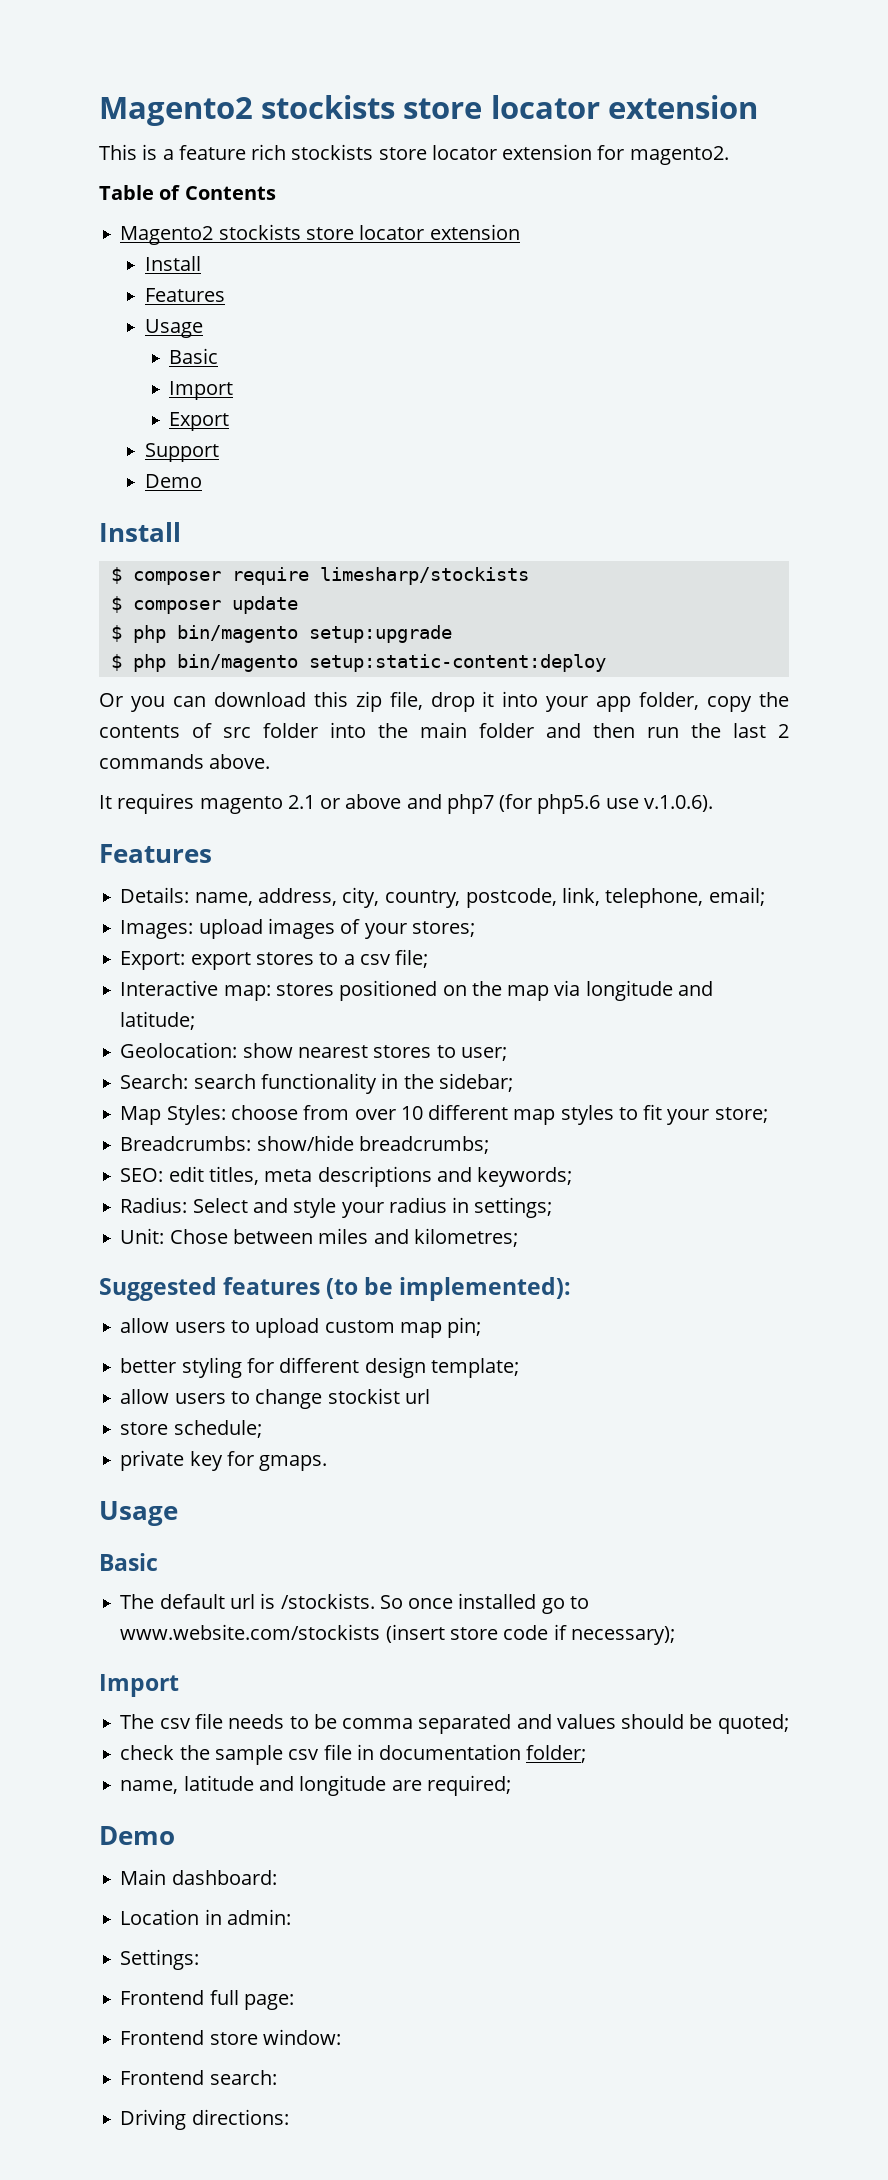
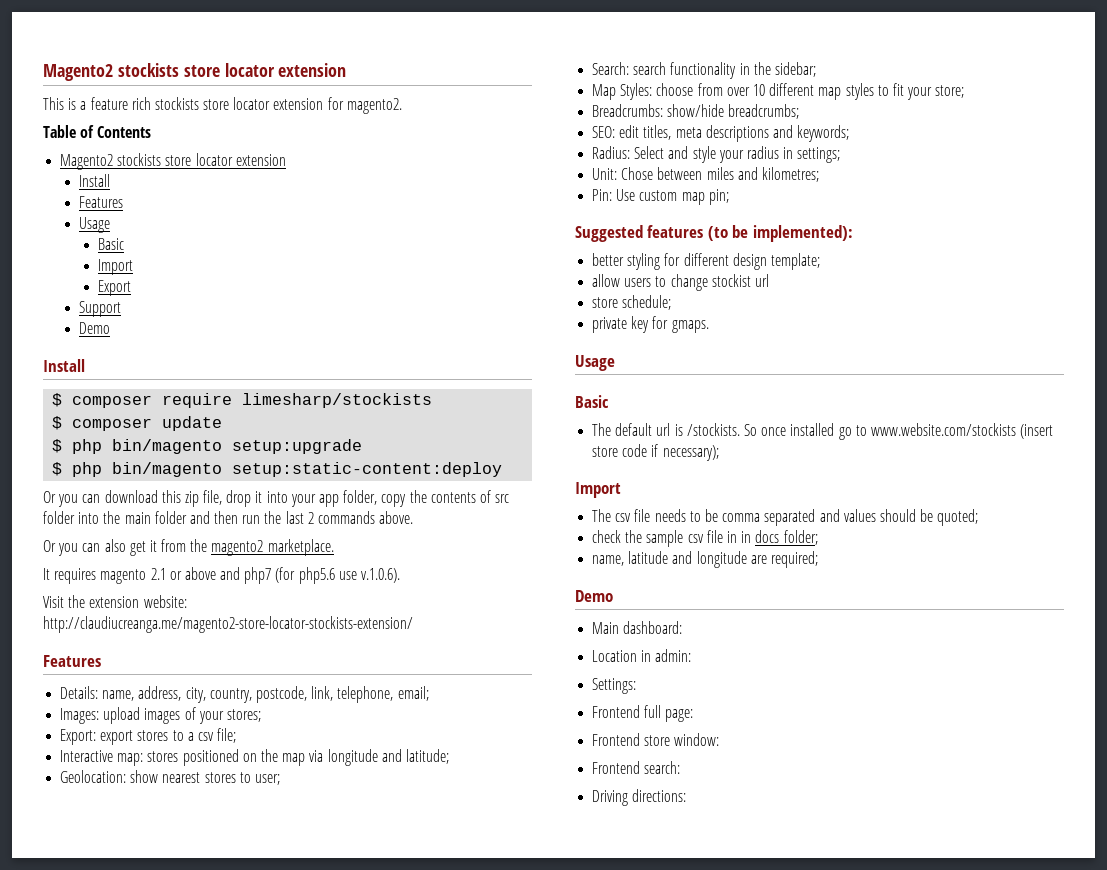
(271, 761) none -> [43,539,334,556] // Or you can also get it from the magento2 marketplace.
(713, 803) none -> [43,595,187,608] [43,616,413,633] // Visit the extension website: http://claudiucreanga.me/magento2-store-locator-stockists-extension/
(518, 1237) none -> [592,189,729,205] // Pin: Use custom map pin;
[120,1317,482,1338] // allow users to upload custom map pin; -> (853, 233) none
[379,1744,522,1760] documentation -> [741,530,780,543] in docs

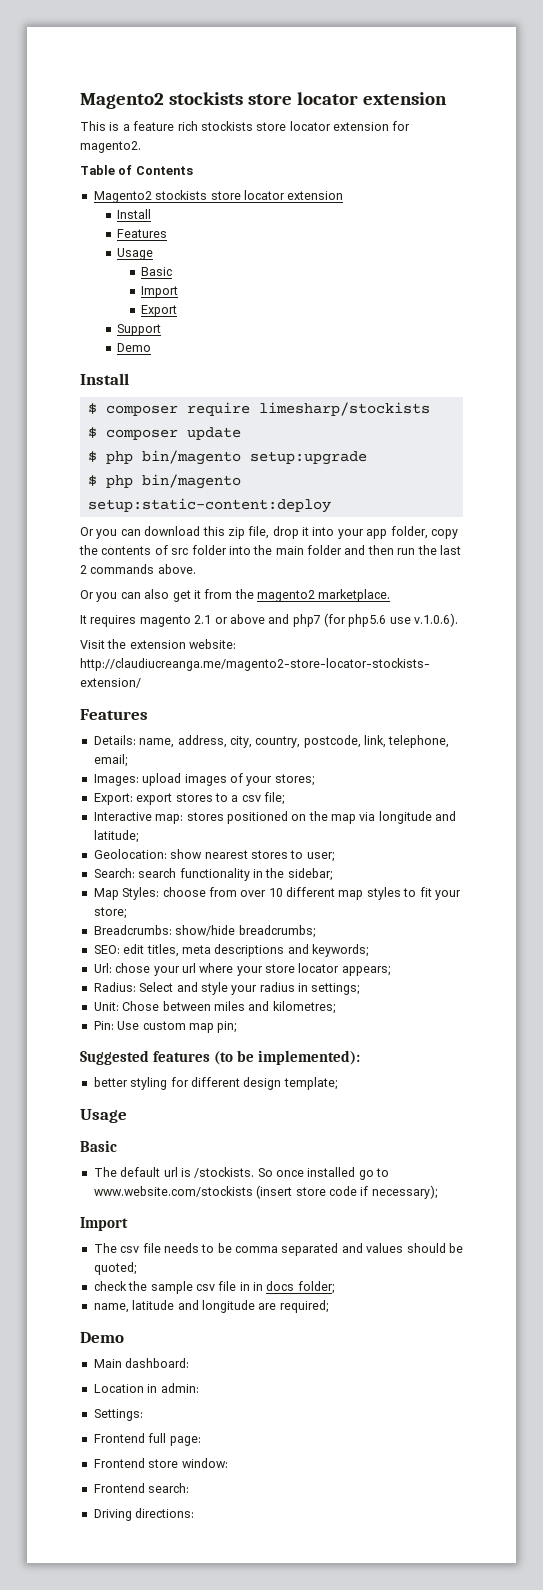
(850, 133) none -> [93,963,390,976] // Url: chose your url where your store locator appears;
[592,274,769,291] [592,295,672,310] [592,316,709,333] // allow users to change stockist url // store schedule; // private key for gmaps. -> (337, 1083) none

